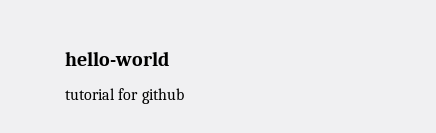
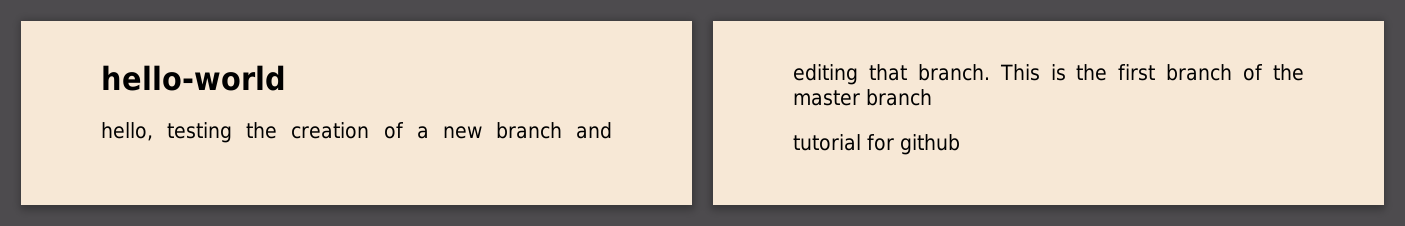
(169, 58) none -> [101,122,612,143] [793,64,1304,85] [793,89,932,106] // hello, testing the creation of a new branch and editing that branch. This is the first branch of the master branch

